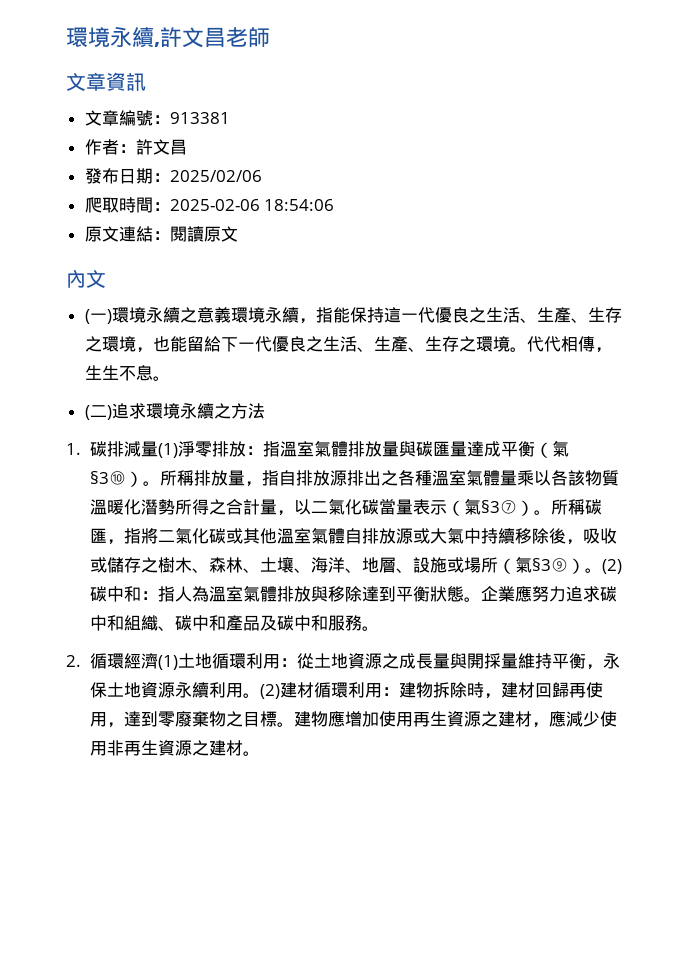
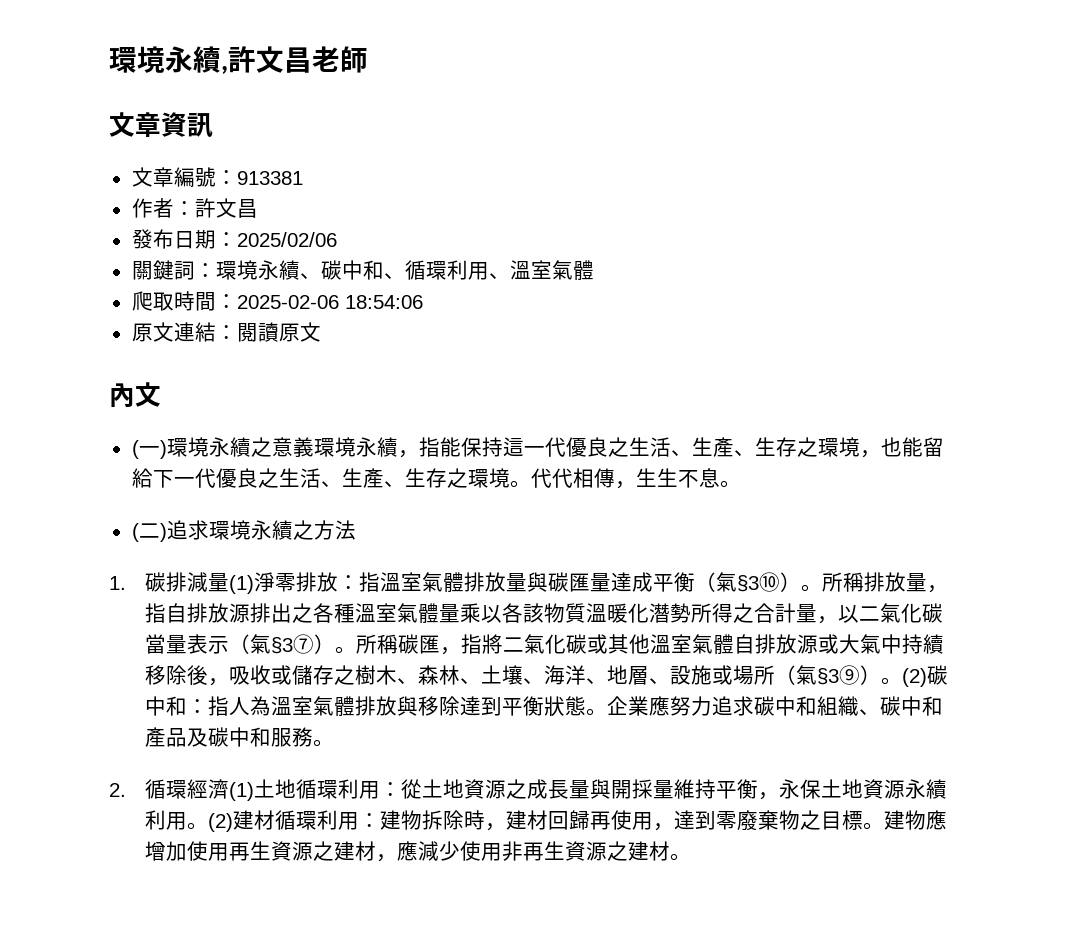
(262, 176) none -> [131,260,594,280] // 關鍵詞：環境永續、碳中和、循環利用、溫室氣體

